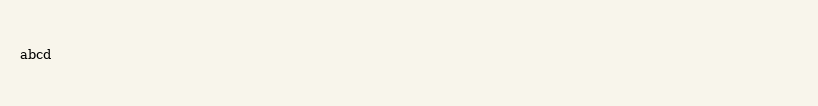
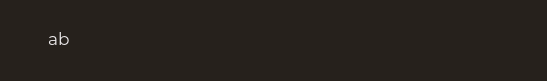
[20,49,51,59] abcd -> [48,32,70,45] ab

